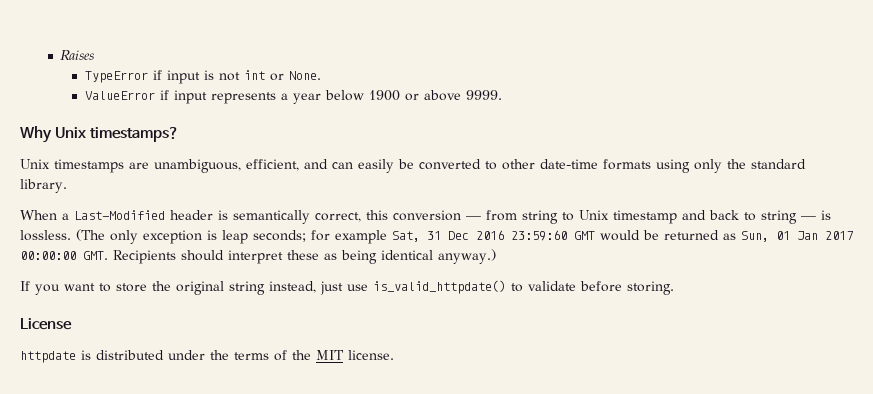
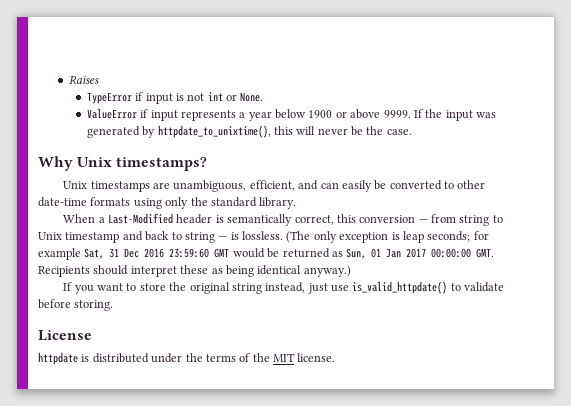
(502, 95) none -> [413,109,497,121] [86,125,412,138] If the input was generated by httpdate_to_unixtime(), this will never be the case.

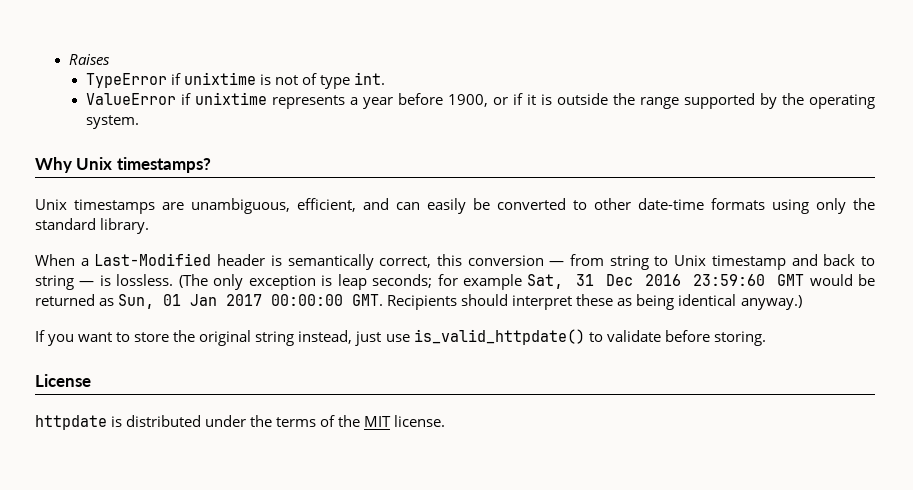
[145,93,173,104] input -> [183,72,256,85] unixtime
[207,92,264,102] int or None. -> [302,72,386,89] of type int.
[150,110,178,121] input -> [194,92,267,105] unixtime
[275,109,497,121] [86,125,412,138] below 1900 or above 9999. If the input was generated by httpdate_to_unixtime(), this will never be the case. -> [397,93,875,109] [85,115,139,129] before 1900, or if it is outside the range supported by the operating system.

